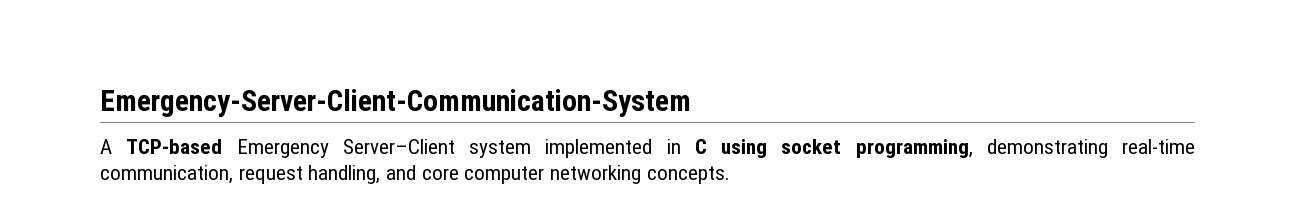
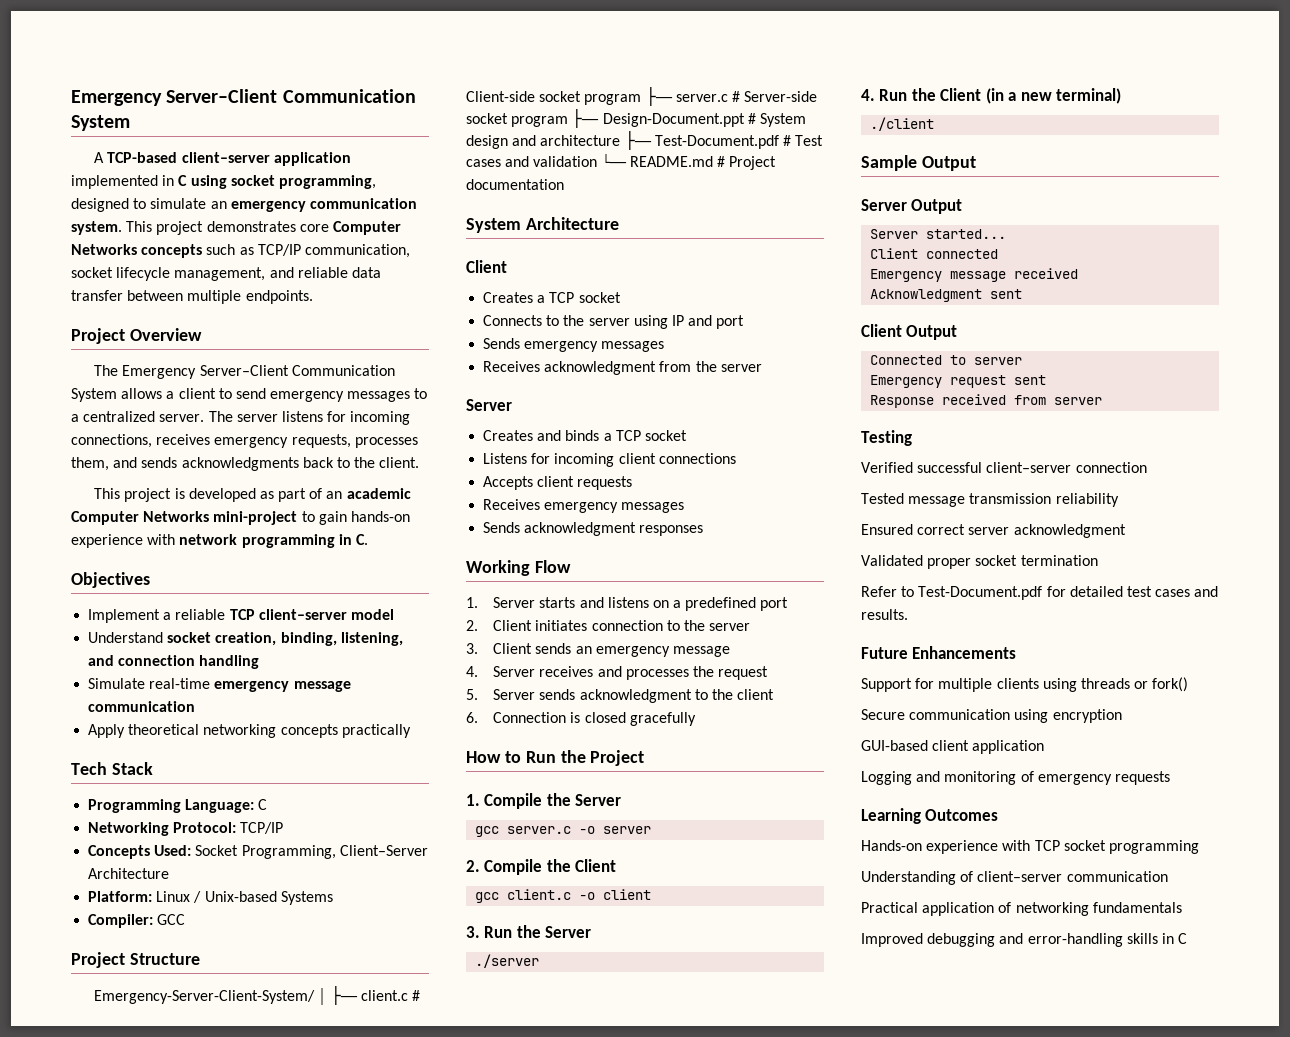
[100,89,691,117] Emergency-Server-Client-Communication-System -> [71,89,416,106] [71,115,130,131] Emergency Server–Client Communication System
[236,139,531,158] Emergency Server–Client system -> [181,152,351,166] client–server application
[986,139,1195,158] [100,165,730,184] demonstrating real-time communication, request handling, and core computer networking concepts. -> [71,198,417,212] [71,221,401,235] [71,244,410,258] [71,267,381,281] [71,290,313,304] [71,328,202,344] [94,365,395,379] [71,388,428,402] [71,411,411,425] [71,434,418,448] [71,457,420,471] [94,488,411,502] [71,511,410,525] [71,534,368,548] [71,572,150,588] [88,609,394,623] [88,632,403,646] [88,655,260,669] [88,678,351,692] [88,701,196,712] [88,724,411,738] [71,762,153,775] [88,799,268,813] [88,822,284,836] [88,845,428,859] [88,868,170,879] [88,891,333,905] [88,914,186,928] [71,952,200,968] [94,985,420,1005] [466,86,818,106] [466,108,806,128] [466,130,824,150] [466,153,777,170] [466,179,564,190] [466,217,619,233] [466,260,507,273] [483,292,621,303] [483,315,745,329] [483,338,665,352] [483,361,762,375] [466,399,512,411] [483,430,687,441] [483,453,736,467] [483,476,633,490] [483,499,685,513] [483,522,704,536] [466,560,571,576] [466,597,789,611] [466,620,751,631] [466,643,730,657] [466,666,769,680] [466,689,775,703] [466,712,696,726] [466,750,645,766] [466,793,622,809] [475,826,652,837] [466,859,617,875] [475,889,652,903] [466,925,592,938] [475,954,540,968] [861,88,1122,104] [870,117,935,131] [861,155,976,171] [861,199,963,214] [870,229,1007,239] [870,248,999,259] [870,268,1079,282] [870,289,1023,302] [861,324,958,340] [870,355,1023,365] [870,375,1047,388] [870,394,1103,408] [861,430,912,446] [861,462,1147,473] [861,493,1119,507] [861,524,1126,538] [861,555,1098,569] [861,586,1219,600] [861,609,908,620] [861,646,1017,659] [861,677,1189,692] [861,709,1122,723] [861,740,1045,754] [861,771,1170,785] [861,808,999,824] [861,840,1199,854] [861,871,1168,885] [861,902,1182,916] [861,933,1188,947] designed to simulate an emergency communication system. This project demonstrates core Computer Networks concepts such as TCP/IP communication, socket lifecycle management, and reliable data transfer between multiple endpoints. // Project Overview // The Emergency Server–Client Communication System allows a client to send emergency messages to a centralized server. The server listens for incoming connections, receives emergency requests, processes them, and sends acknowledgments back to the client. // This project is developed as part of an academic Computer Networks mini-project to gain hands-on experience with network programming in C. // Objectives // Implement a reliable TCP client–server model // Understand socket creation, binding, listening, and connection handling // Simulate real-time emergency message communication // Apply theoretical networking concepts practically // Tech Stack // Programming Language: C // Networking Protocol: TCP/IP // Concepts Used: Socket Programming, Client–Server Architecture // Platform: Linux / Unix-based Systems // Compiler: GCC // Project Structure // Emergency-Server-Client-System/ │ ├── client.c # Client-side socket program ├── server.c # Server-side socket program ├── Design-Document.ppt # System design and architecture ├── Test-Document.pdf # Test cases and validation └── README.md # Project documentation // System Architecture // Client // Creates a TCP socket // Connects to the server using IP and port // Sends emergency messages // Receives acknowledgment from the server // Server // Creates and binds a TCP socket // Listens for incoming client connections // Accepts client requests // Receives emergency messages // Sends acknowledgment responses // Working Flow // 1. Server starts and listens on a predefined port // 2. Client initiates connection to the server // 3. Client sends an emergency message // 4. Server receives and processes the request // 5. Server sends acknowledgment to the client // 6. Connection is closed gracefully // How to Run the Project // 1. Compile the Server // gcc server.c -o server // 2. Compile the Client // gcc client.c -o client // 3. Run the Server // ./server // 4. Run the Client (in a new terminal) // ./client // Sample Output // Server Output // Server started... // Client connected // Emergency message received // Acknowledgment sent // Client Output // Connected to server // Emergency request sent // Response received from server // Testing // Verified successful client–server connection // Tested message transmission reliability // Ensured correct server acknowledgment // Validated proper socket termination // Refer to Test-Document.pdf for detailed test cases and results. // Future Enhancements // Support for multiple clients using threads or fork() // Secure communication using encryption // GUI-based client application // Logging and monitoring of emergency requests // Learning Outcomes // Hands-on experience with TCP socket programming // Understanding of client–server communication // Practical application of networking fundamentals // Improved debugging and error-handling skills in C

